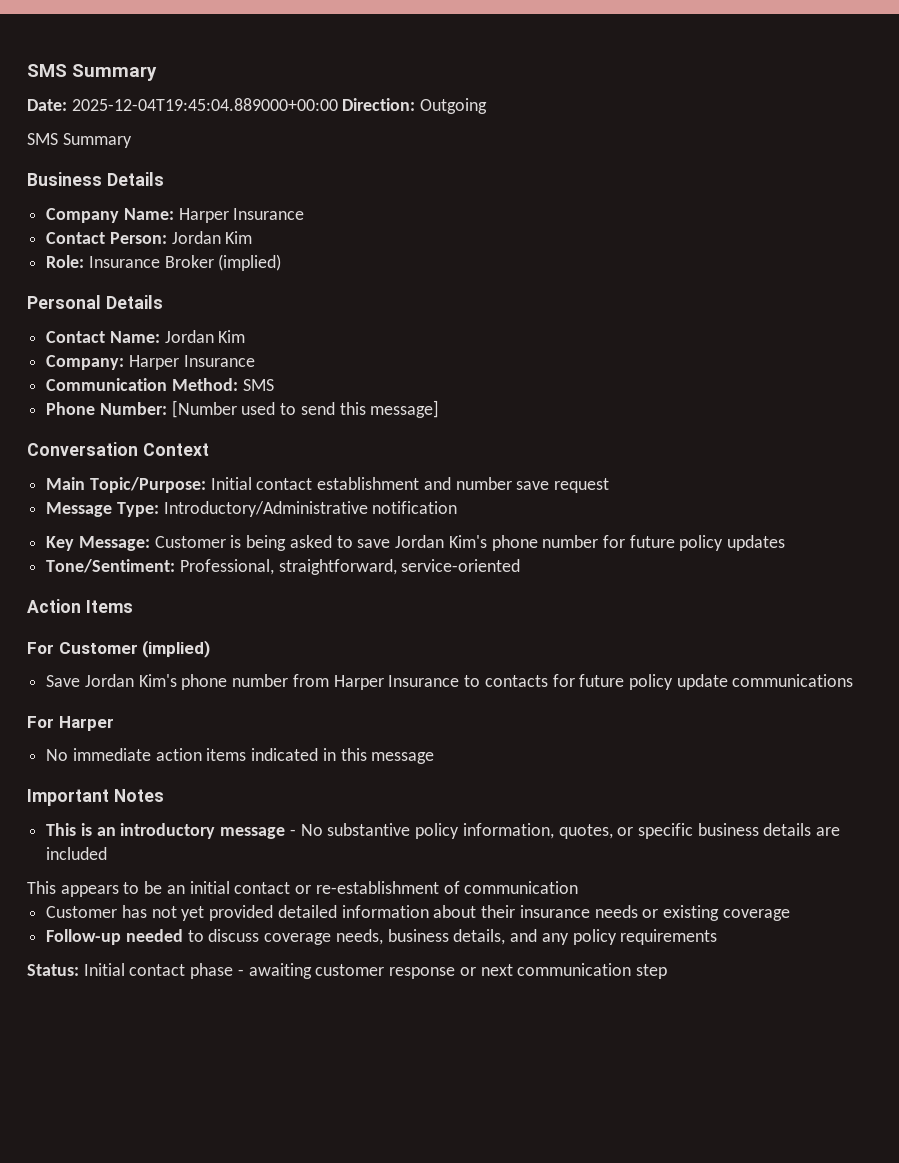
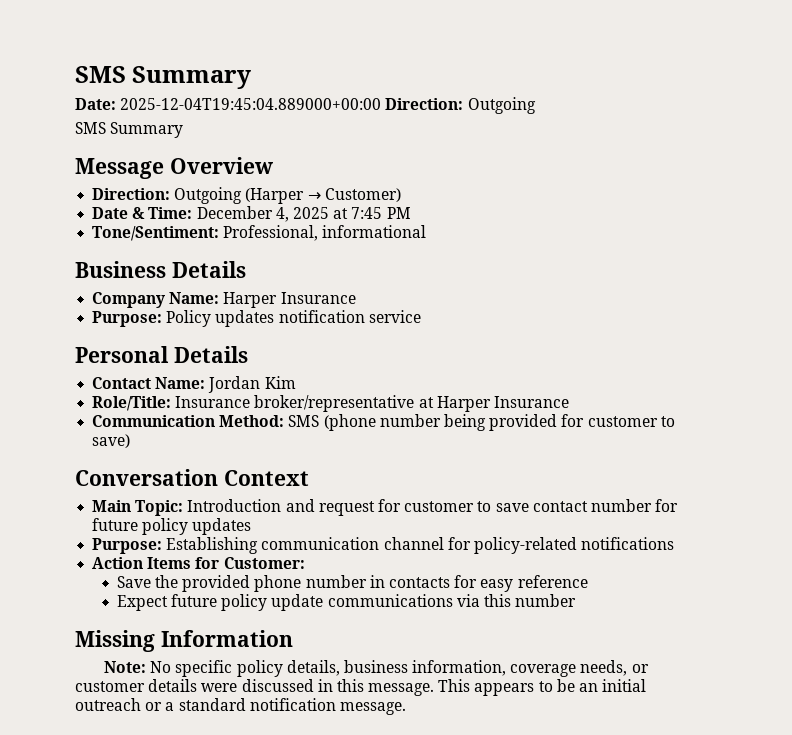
(132, 140) none -> [75,157,273,179] [92,187,401,204] [92,206,411,222] [92,225,427,241] // Message Overview // Direction: Outgoing (Harper → Customer) // Date & Time: December 4, 2025 at 7:45 PM // Tone/Sentiment: Professional, informational
[46,231,253,244] [46,254,282,271] Contact Person: Jordan Kim // Role: Insurance Broker (implied) -> [92,310,421,327] Purpose: Policy updates notification service
[46,355,125,370] Company: -> [92,395,434,412] Role/Title: Insurance broker/representative at
[46,400,440,418] [27,442,209,456] [46,477,610,493] [46,501,458,517] [46,535,538,551] // Phone Number: [Number used to send this message] // Conversation Context // Main Topic/Purpose: Initial contact establishment and number save request // Message Type: Introductory/Administrative notification // Key Message: Customer is being asked to save Jordan Kim's phone -> [323,414,675,431] [92,434,131,448] [75,469,309,486] [92,499,588,516] (phone number being provided for customer to save) // Conversation Context // Main Topic: Introduction and request for customer to save contact
[46,559,521,575] [27,599,133,613] [27,640,211,658] [46,674,854,690] [27,716,114,731] [46,748,435,764] [27,789,164,806] [46,823,841,839] [46,847,108,860] Tone/Sentiment: Professional, straightforward, service-oriented // Action Items // For Customer (implied) // Save Jordan Kim's phone number from Harper Insurance to contacts for future policy update communications // For Harper // No immediate action items indicated in this message // Important Notes // This is an introductory message - No substantive policy information, quotes, or specific business details are included // -> [92,537,675,554] [92,557,305,569] [116,575,588,592] [116,594,577,611] [75,630,293,652] [103,660,649,677] [75,679,435,696] Purpose: Establishing communication channel for policy-related notifications // Action Items for Customer: // Save the provided phone number in contacts for easy reference // Expect future policy update communications via this number // Missing Information // Note: No specific policy details, business information, coverage needs, or customer details were discussed in this message.
[234,881,579,894] [46,905,790,921] [46,929,718,945] [27,963,667,979] contact or re-establishment of communication // Customer has not yet provided detailed information about their insurance needs or existing coverage // Follow-up needed to discuss coverage needs, business details, and any policy requirements // Status: Initial contact phase - awaiting customer response or next communication step -> [75,698,406,715] outreach or a standard notification message.

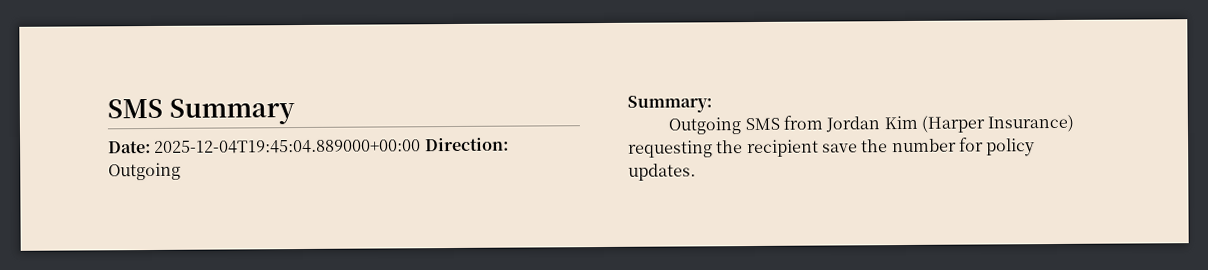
[75,122,184,138] [75,157,273,179] [92,187,401,204] [92,206,411,222] [92,225,427,241] [75,261,246,278] [92,292,356,308] [92,310,421,327] [75,346,248,363] [92,376,296,393] [92,395,569,412] [92,414,675,431] [92,434,131,448] [75,469,309,486] [92,499,679,516] [92,518,252,535] [92,537,675,554] [92,557,305,569] [116,575,588,592] [116,594,577,611] [75,630,293,652] [103,660,649,677] [75,679,647,696] [75,698,406,715] SMS Summary // Message Overview // Direction: Outgoing (Harper → Customer) // Date & Time: December 4, 2025 at 7:45 PM // Tone/Sentiment: Professional, informational // Business Details // Company Name: Harper Insurance // Purpose: Policy updates notification service // Personal Details // Contact Name: Jordan Kim // Role/Title: Insurance broker/representative at Harper Insurance // Communication Method: SMS (phone number being provided for customer to save) // Conversation Context // Main Topic: Introduction and request for customer to save contact number for future policy updates // Purpose: Establishing communication channel for policy-related notifications // Action Items for Customer: // Save the provided phone number in contacts for easy reference // Expect future policy update communications via this number // Missing Information // Note: No specific policy details, business information, coverage needs, or customer details were discussed in this message. This appears to be an initial outreach or a standard notification message. -> [627,95,712,113] [668,114,1075,135] [628,137,1036,158] [628,163,696,181] Summary: // Outgoing SMS from Jordan Kim (Harper Insurance) requesting the recipient save the number for policy updates.

